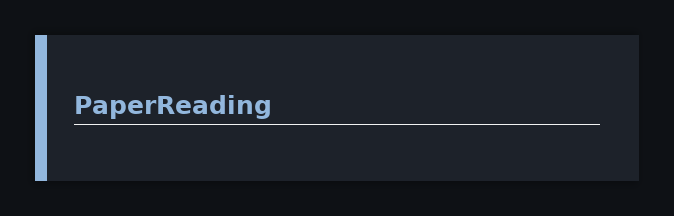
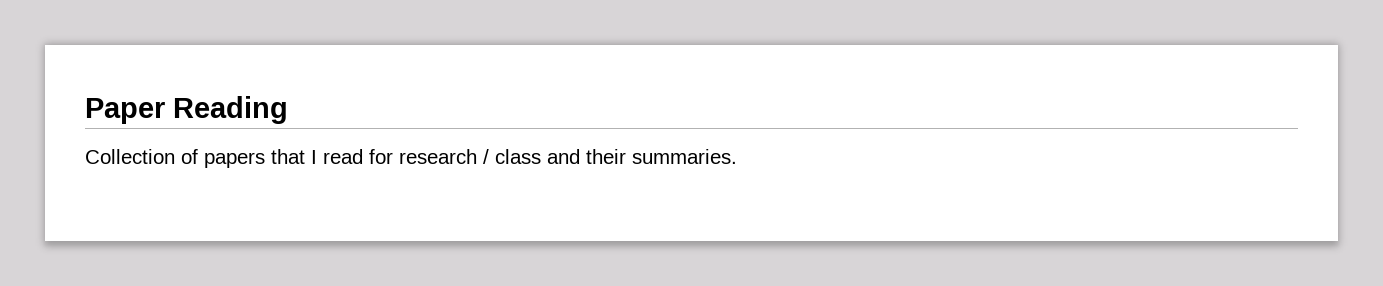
[74,95,272,119] PaperReading -> [85,96,288,124] [85,149,737,168] Paper Reading // Collection of papers that I read for research / class and their summaries.

